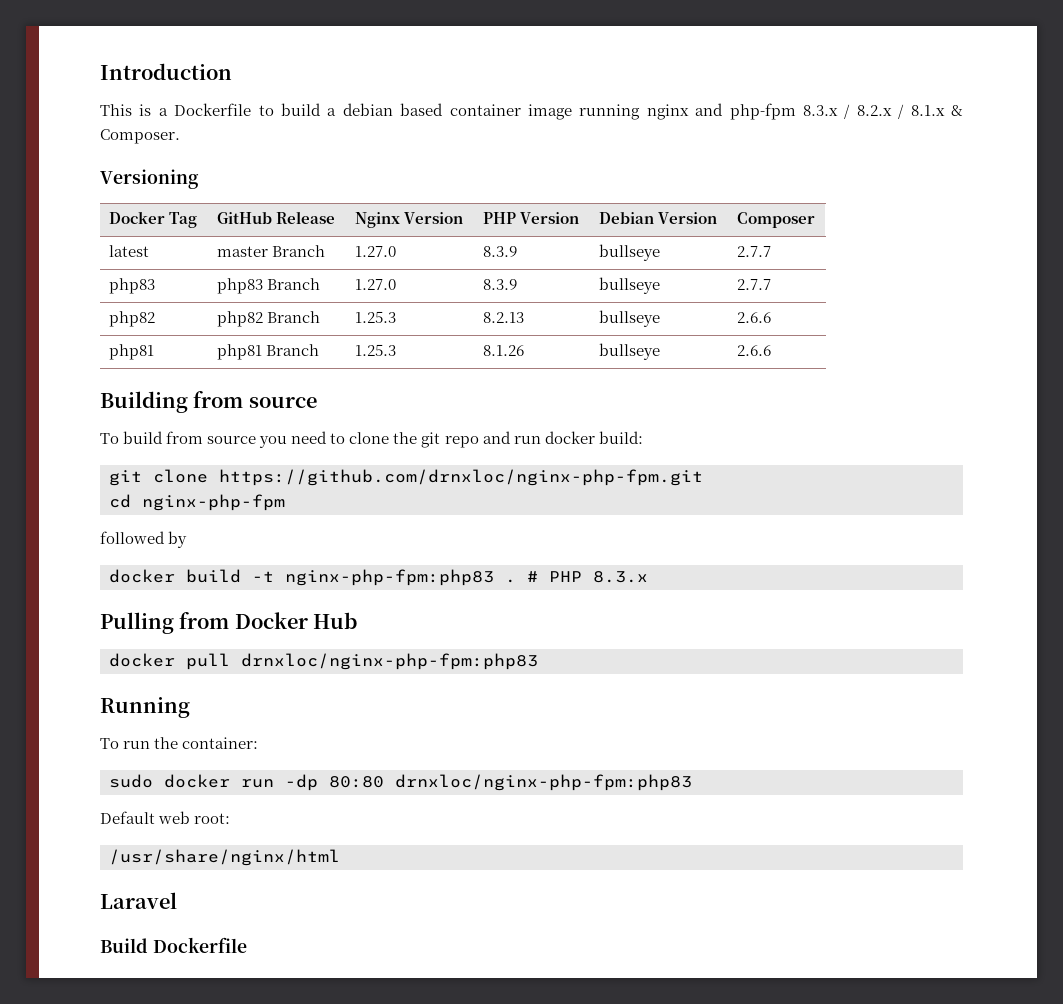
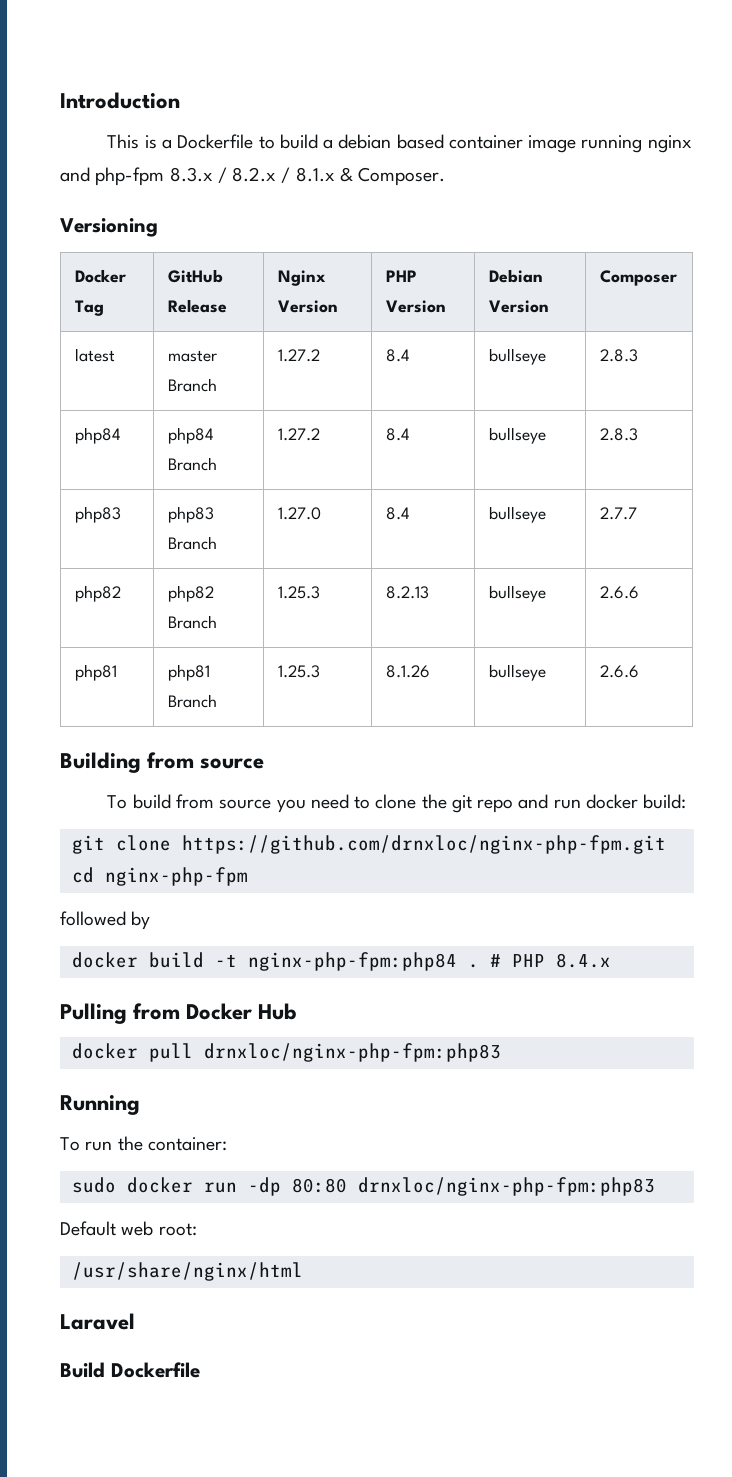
[354,246,396,257] [482,246,517,257] [598,244,660,261] [736,246,771,257] 1.27.0 | 8.3.9 | bullseye | 2.7.7 -> [277,349,320,362] [385,349,410,362] [488,348,546,365] [599,349,638,362] [74,427,121,444] [167,427,214,444] [167,457,217,471] [277,428,320,441] [385,428,410,441] [488,427,546,444] [599,428,638,441] 1.27.2 | 8.4 | bullseye | 2.8.3 // php84 | php84 Branch | 1.27.2 | 8.4 | bullseye | 2.8.3
[482,279,517,290] 8.3.9 -> [385,507,410,520] 8.4
[285,569,494,586] nginx-php-fpm:php83 -> [247,952,457,971] nginx-php-fpm:php84
[593,571,648,583] 8.3.x -> [555,953,611,968] 8.4.x

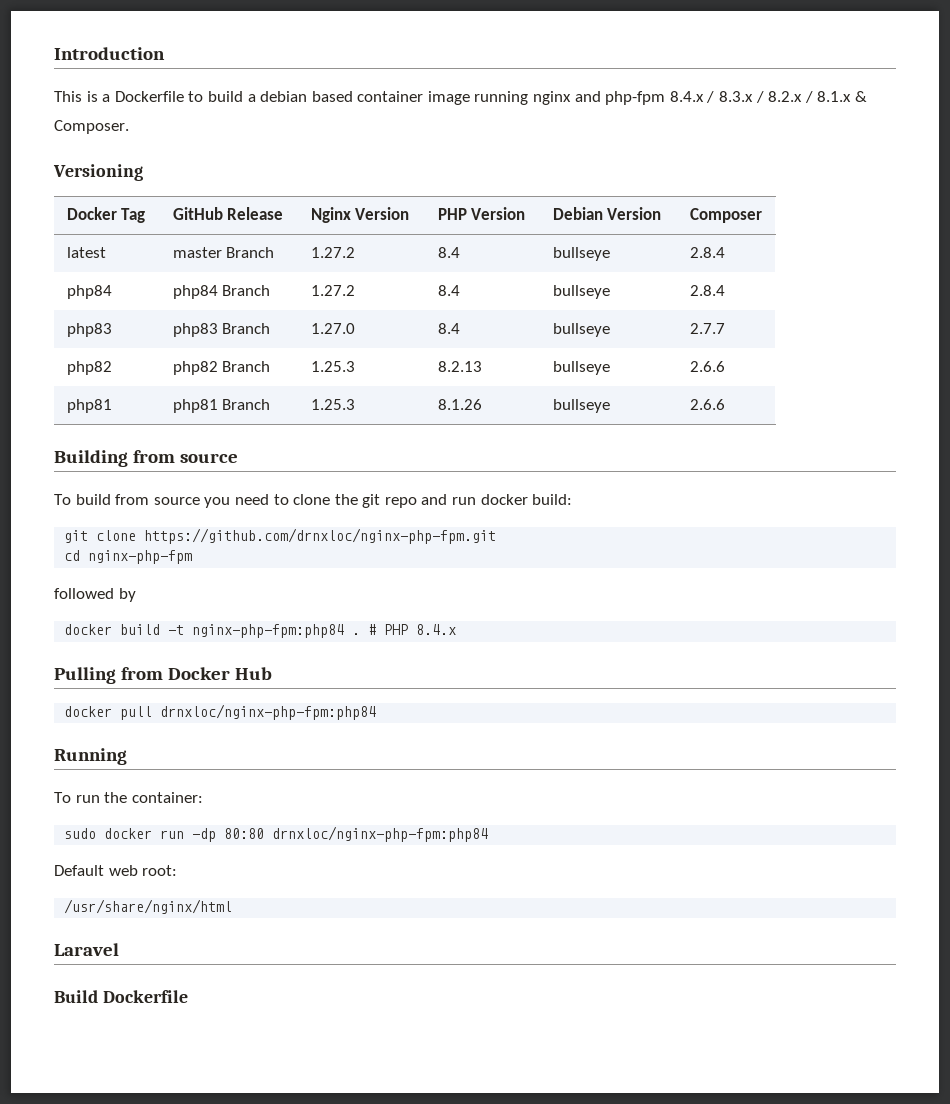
(165, 176) none -> [669,91,715,103] 8.4.x /
[599,349,638,362] 2.8.3 -> [689,247,725,258] 2.8.4
[599,428,638,441] 2.8.3 -> [689,285,725,296] 2.8.4
[203,1043,501,1062] drnxloc/nginx-php-fpm:php83 -> [160,704,377,720] drnxloc/nginx-php-fpm:php84
[357,1177,655,1196] drnxloc/nginx-php-fpm:php83 -> [272,826,489,842] drnxloc/nginx-php-fpm:php84

